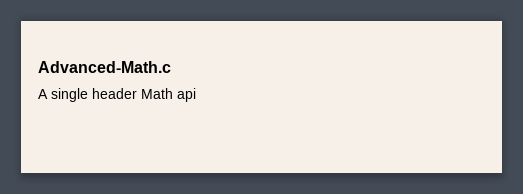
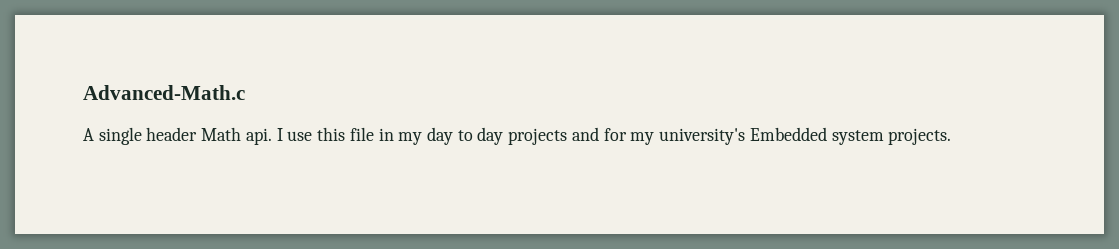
[177,88,196,102] api -> [245,127,952,145] api. I use this file in my day to day projects and for my university's Embedded system projects.

